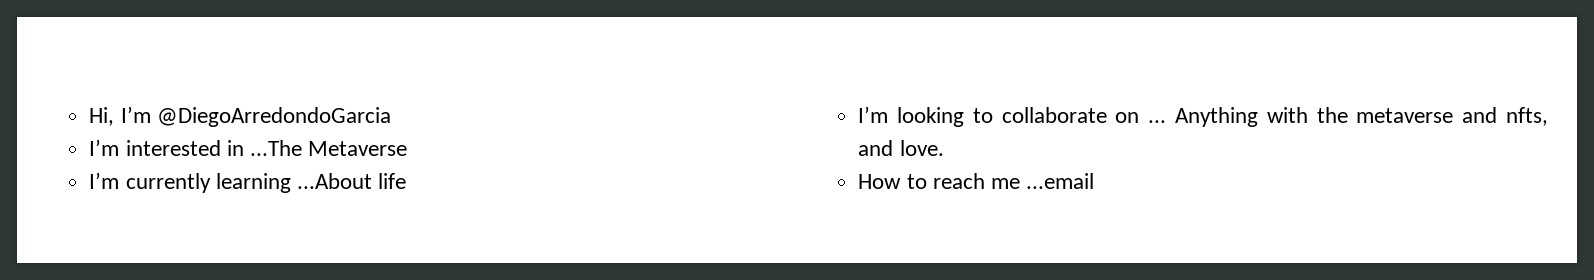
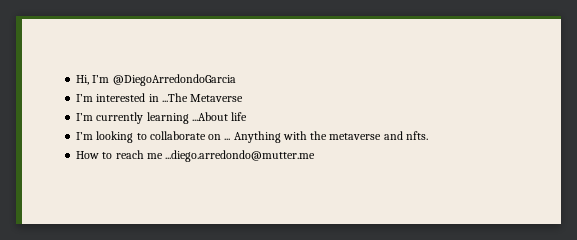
[1506,107,1548,126] [858,140,944,156] nfts, and love. -> [405,131,428,140] nfts.
[1026,173,1095,189] ...email -> [165,150,316,162] ...diego.arredondo@mutter.me

